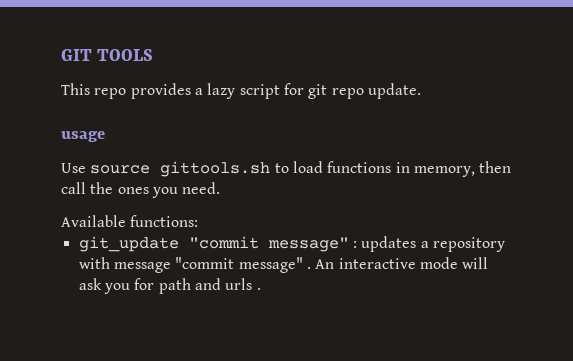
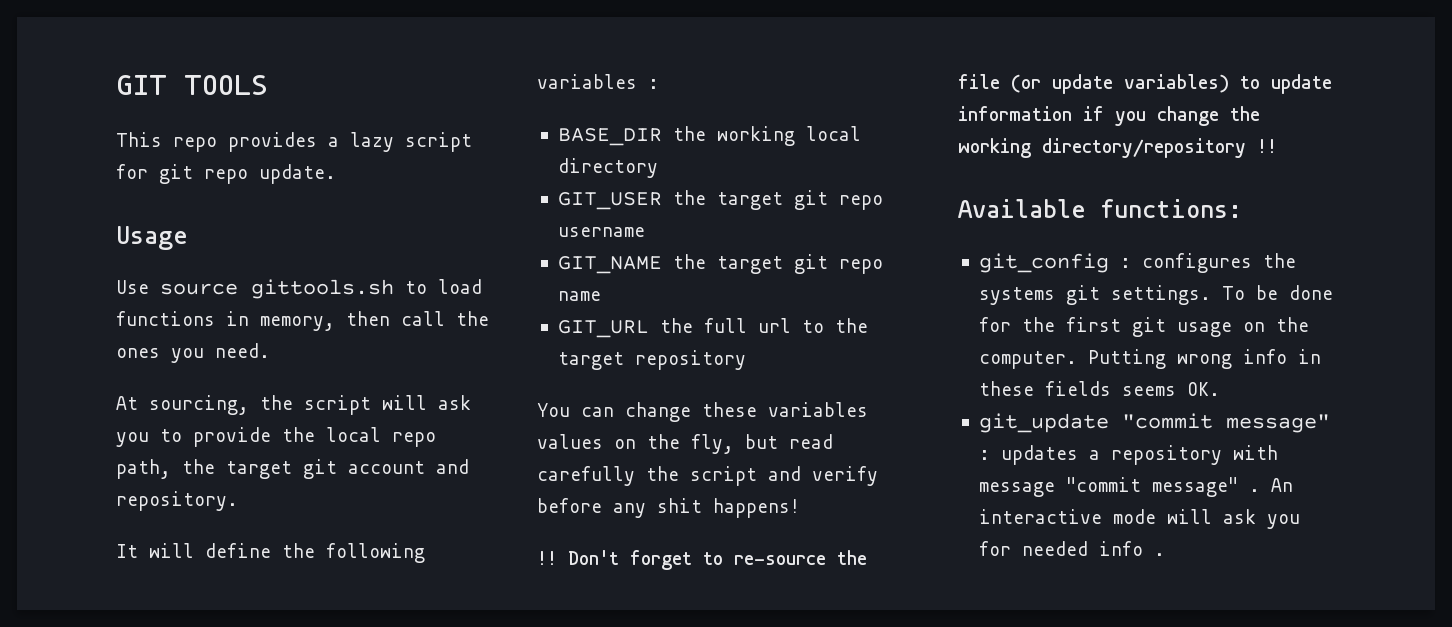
[61,131,105,142] usage -> [116,226,188,250] Usage
[61,215,199,227] Available functions: -> [116,395,471,415] [116,427,436,447] [116,459,469,479] [116,491,238,511] [116,543,425,563] [537,74,659,89] [557,126,861,146] [557,158,658,178] [557,190,883,210] [557,227,645,237] [557,254,883,274] [557,291,601,301] [557,318,868,338] [557,350,746,370] [537,402,868,422] [537,434,833,454] [537,466,878,486] [537,498,800,518] [537,550,867,570] [958,74,1332,94] [958,106,1260,126] [958,138,1277,158] [958,199,1242,218] [978,253,1296,273] [978,285,1333,305] [978,317,1309,337] [978,349,1321,369] [978,381,1220,396] At sourcing, the script will ask you to provide the local repo path, the target git account and repository. // It will define the following variables : // BASE_DIR the working local directory // GIT_USER the target git repo username // GIT_NAME the target git repo name // GIT_URL the full url to the target repository // You can change these variables values on the fly, but read carefully the script and verify before any shit happens! // !! Don't forget to re-source the file (or update variables) to update information if you change the working directory/repository !! // Available functions: // git_config : configures the systems git settings. To be done for the first git usage on the computer. Putting wrong info in these fields seems OK.
[158,278,253,294] path and urls -> [1021,541,1143,556] needed info

